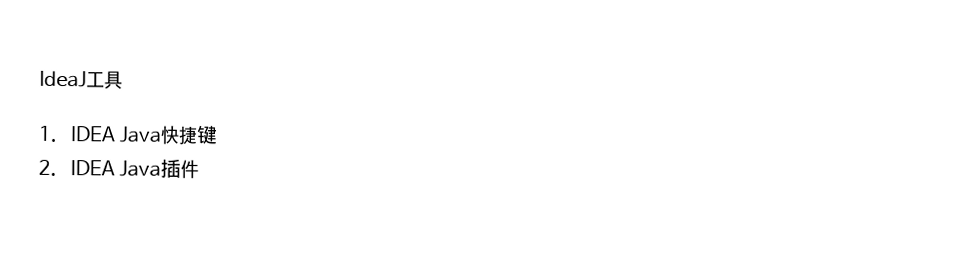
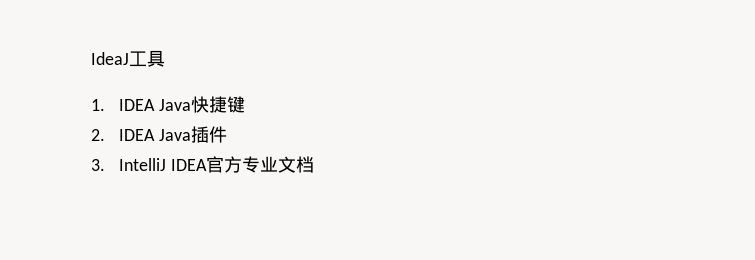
(200, 169) none -> [91,156,314,173] // 3. IntelliJ IDEA官方专业文档

